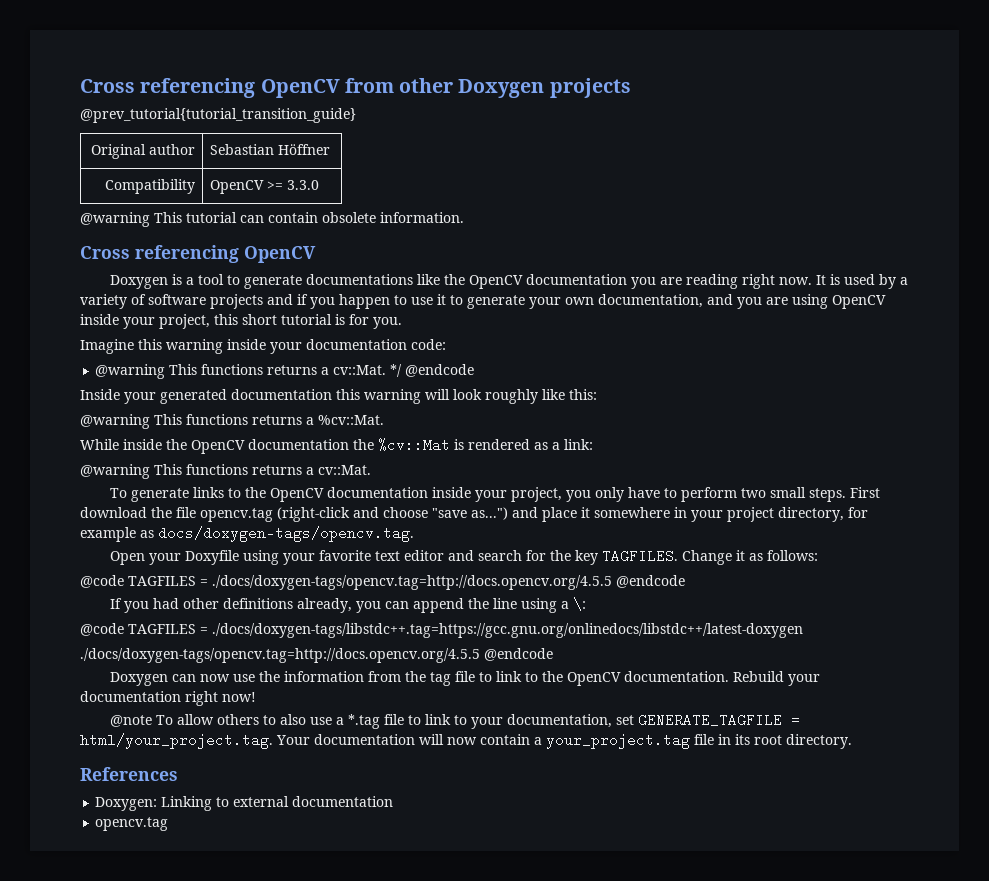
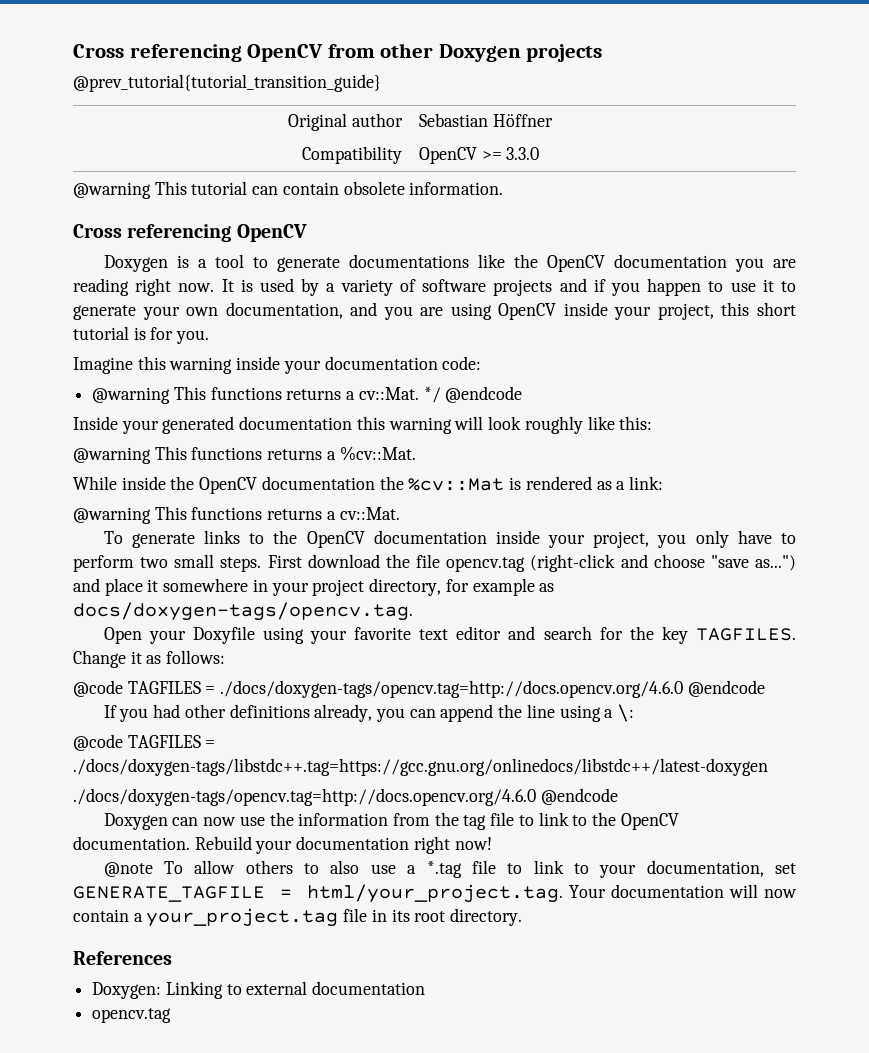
[212,575,612,590] ./docs/doxygen-tags/opencv.tag=http://docs.opencv.org/4.5.5 -> [220,680,684,698] ./docs/doxygen-tags/opencv.tag=http://docs.opencv.org/4.6.0
[80,648,480,663] ./docs/doxygen-tags/opencv.tag=http://docs.opencv.org/4.5.5 -> [73,788,536,806] ./docs/doxygen-tags/opencv.tag=http://docs.opencv.org/4.6.0

